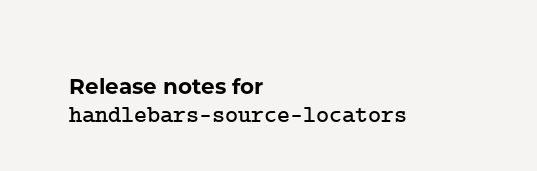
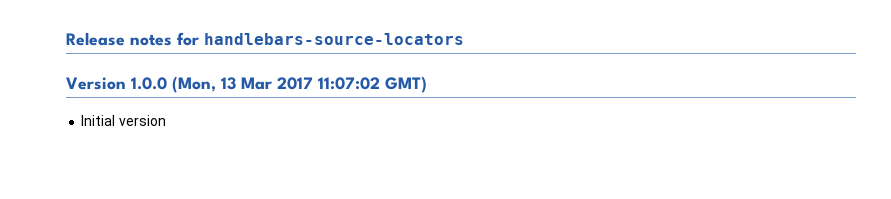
(407, 115) none -> [66,76,427,93] [81,115,167,126] // Version 1.0.0 (Mon, 13 Mar 2017 11:07:02 GMT) // Initial version

